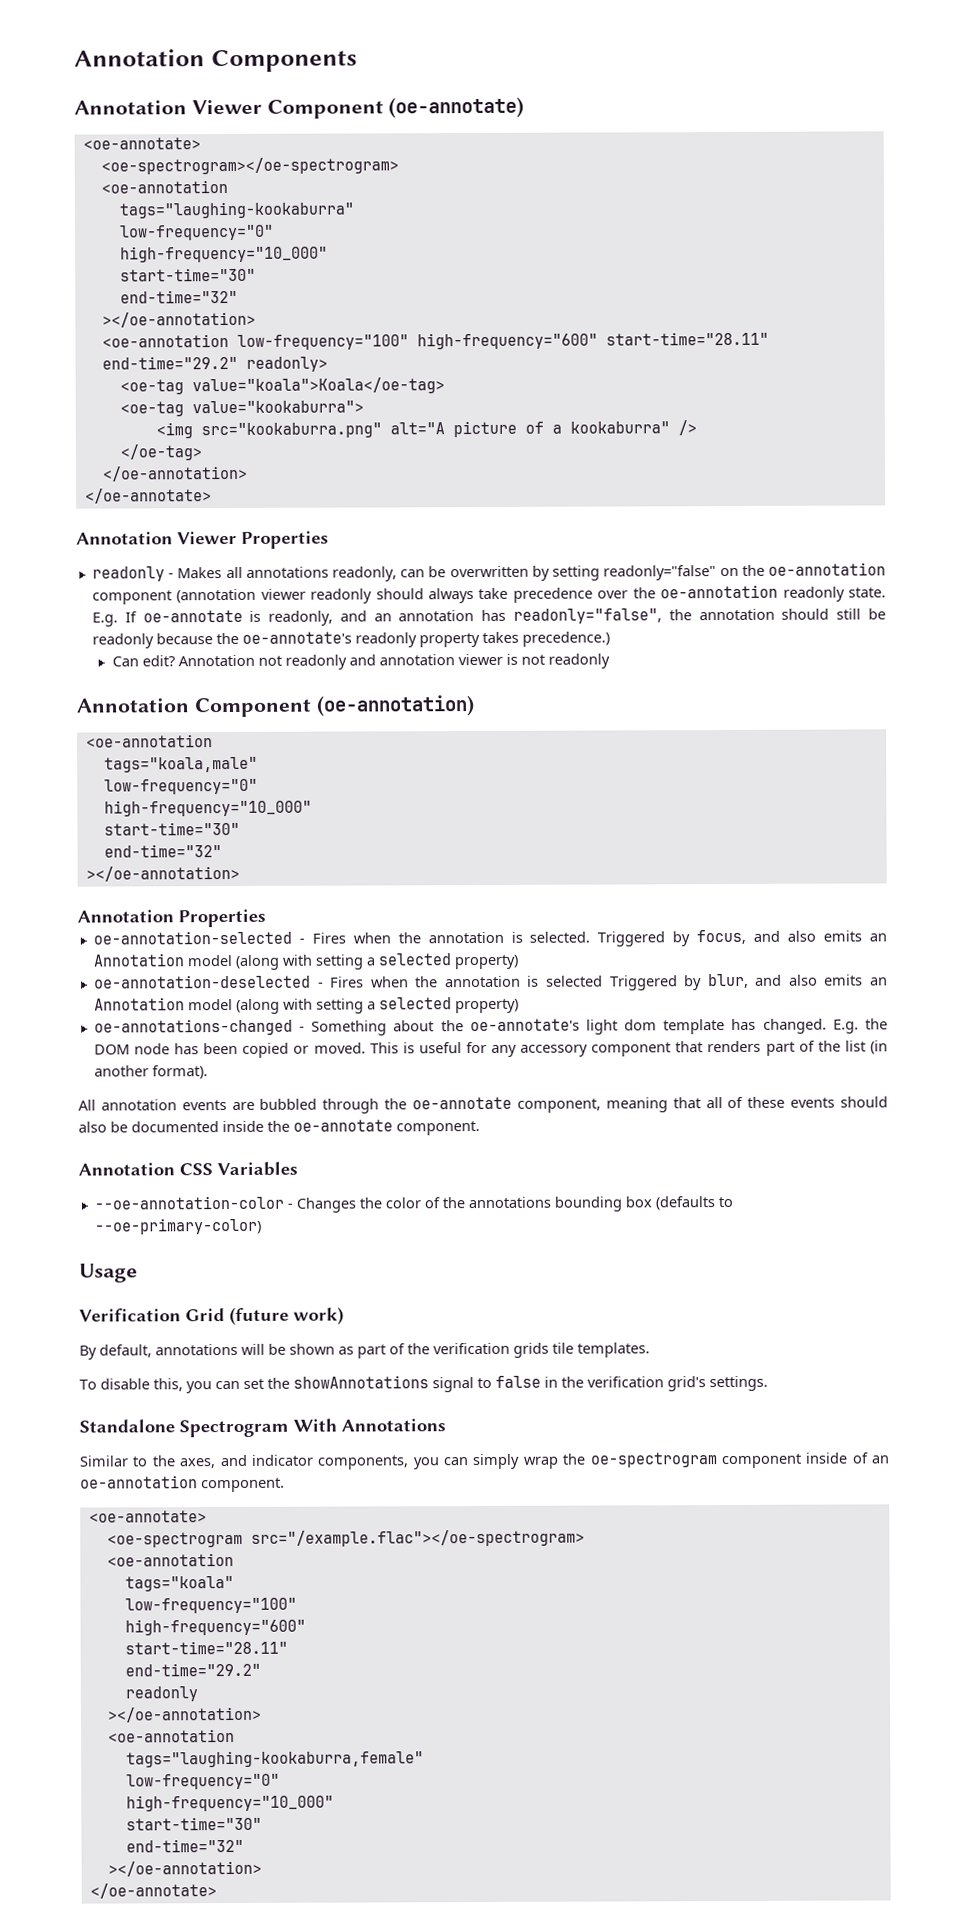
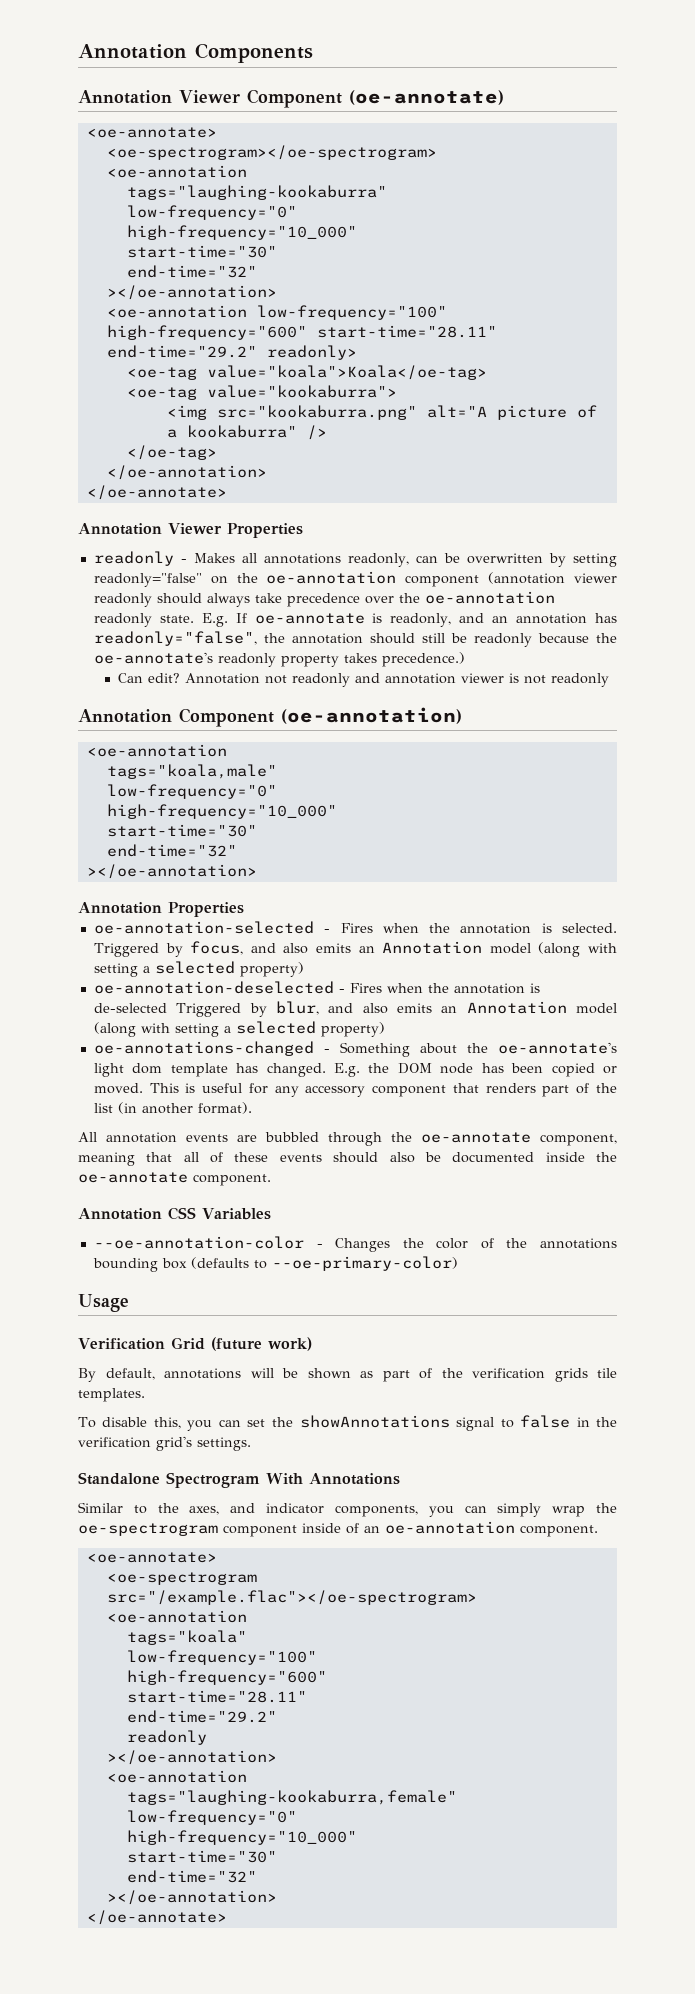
[545,975,603,987] selected -> [93,1003,167,1013] de-selected

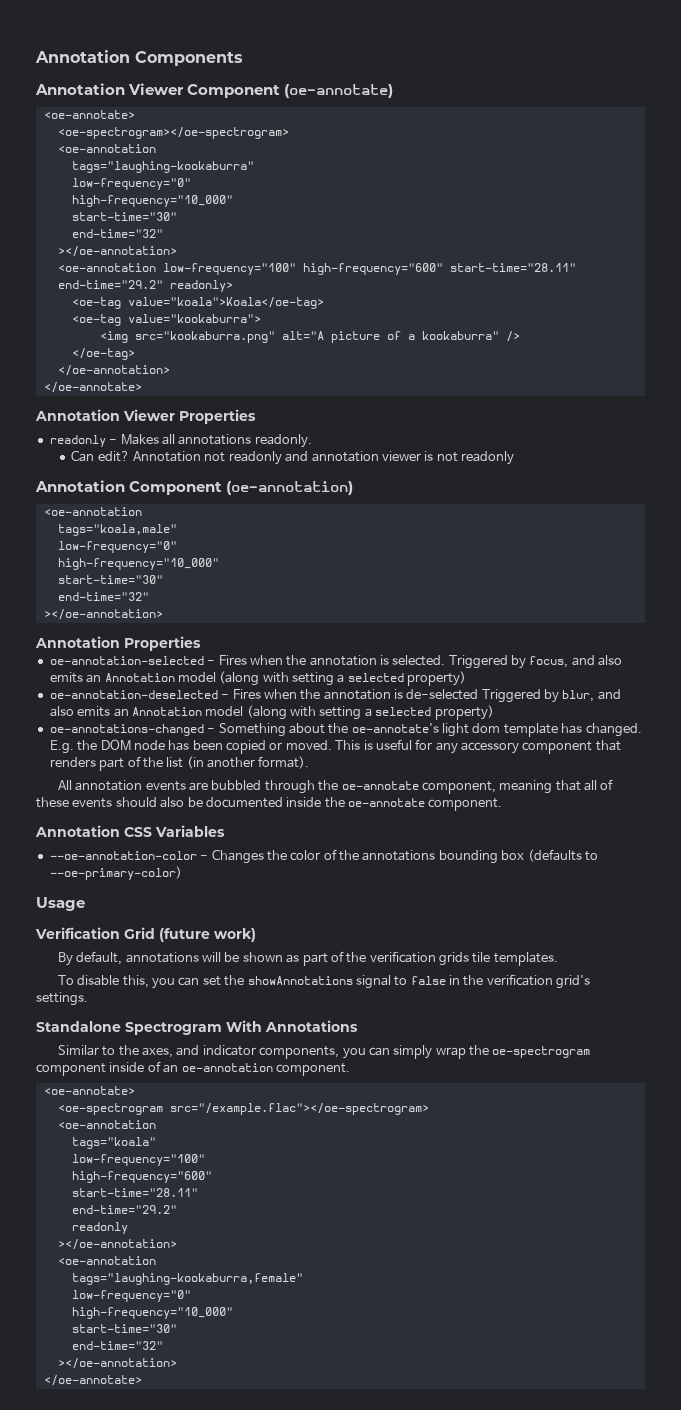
[347,553,617,567] [93,571,617,587] [93,591,555,607] [93,613,617,627] [93,631,618,647] [93,652,465,667] readonly, can be overwritten by setting readonly="false" on the oe-annotation component (annotation viewer readonly should always take precedence over the oe-annotation readonly state. E.g. If oe-annotate is readonly, and an annotation has readonly="false", the annotation should still be readonly because the oe-annotate's readonly property takes precedence.) -> [254,434,312,448] readonly.

